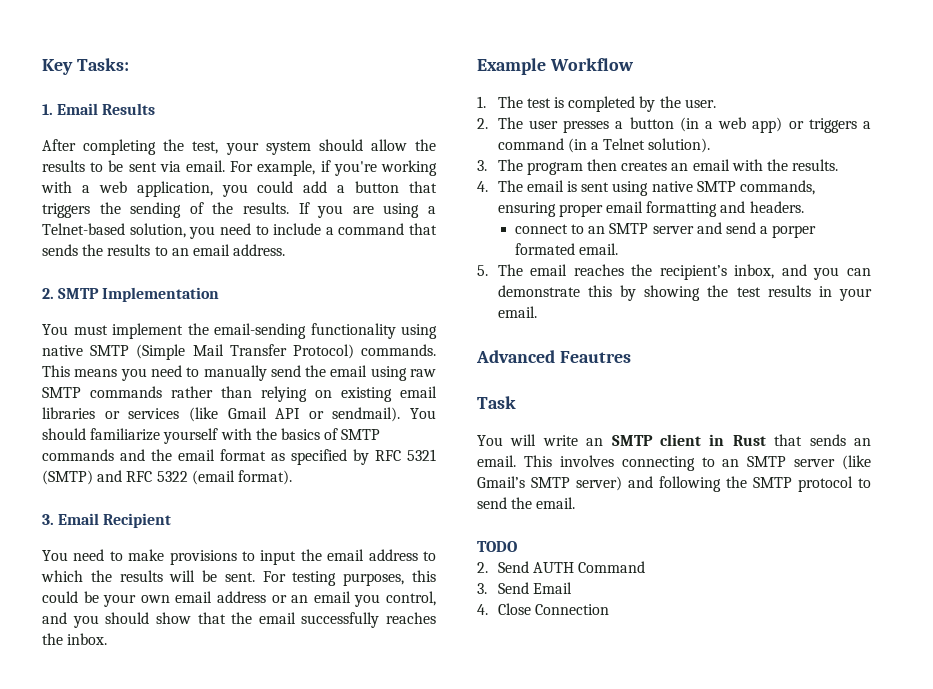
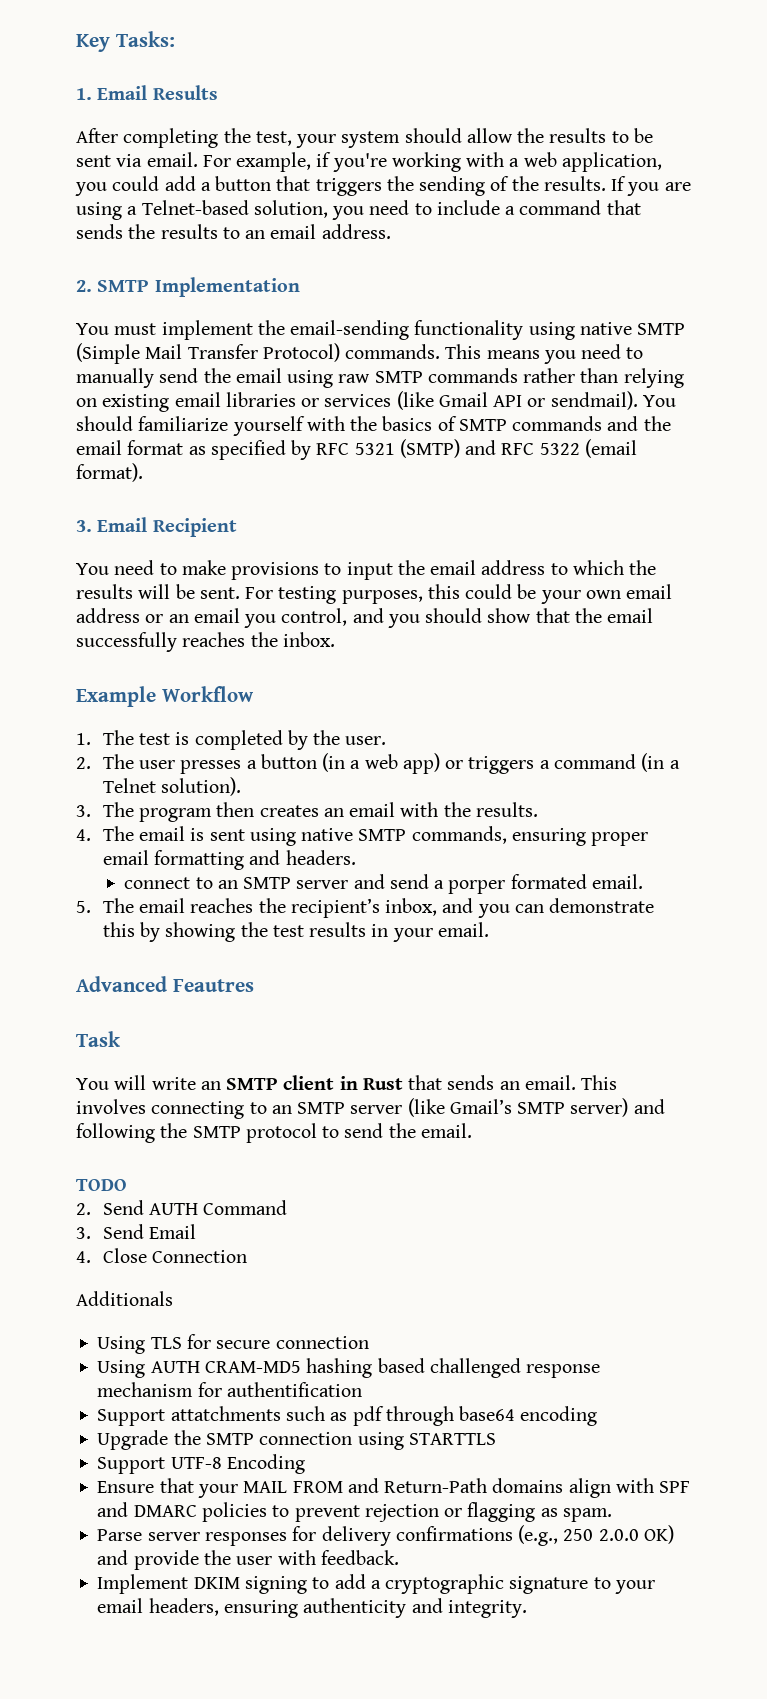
(609, 609) none -> [76,1291,173,1306] [97,1334,369,1354] [97,1358,601,1378] [97,1382,362,1397] [97,1406,598,1426] [97,1430,496,1450] [97,1454,305,1474] [97,1478,691,1498] [97,1502,612,1522] [97,1525,674,1546] [97,1550,399,1570] [97,1574,655,1594] [97,1598,527,1618] // Additionals // Using TLS for secure connection // Using AUTH CRAM-MD5 hashing based challenged response mechanism for authentification // Support attatchments such as pdf through base64 encoding // Upgrade the SMTP connection using STARTTLS // Support UTF-8 Encoding // Ensure that your MAIL FROM and Return-Path domains align with SPF and DMARC policies to prevent rejection or flagging as spam. // Parse server responses for delivery confirmations (e.g., 250 2.0.0 OK) and provide the user with feedback. // Implement DKIM signing to add a cryptographic signature to your email headers, ensuring authenticity and integrity.

